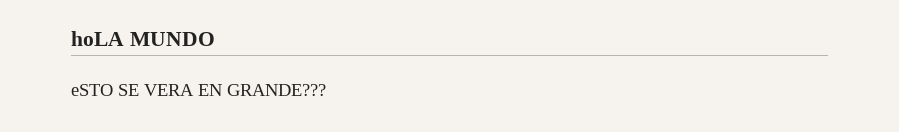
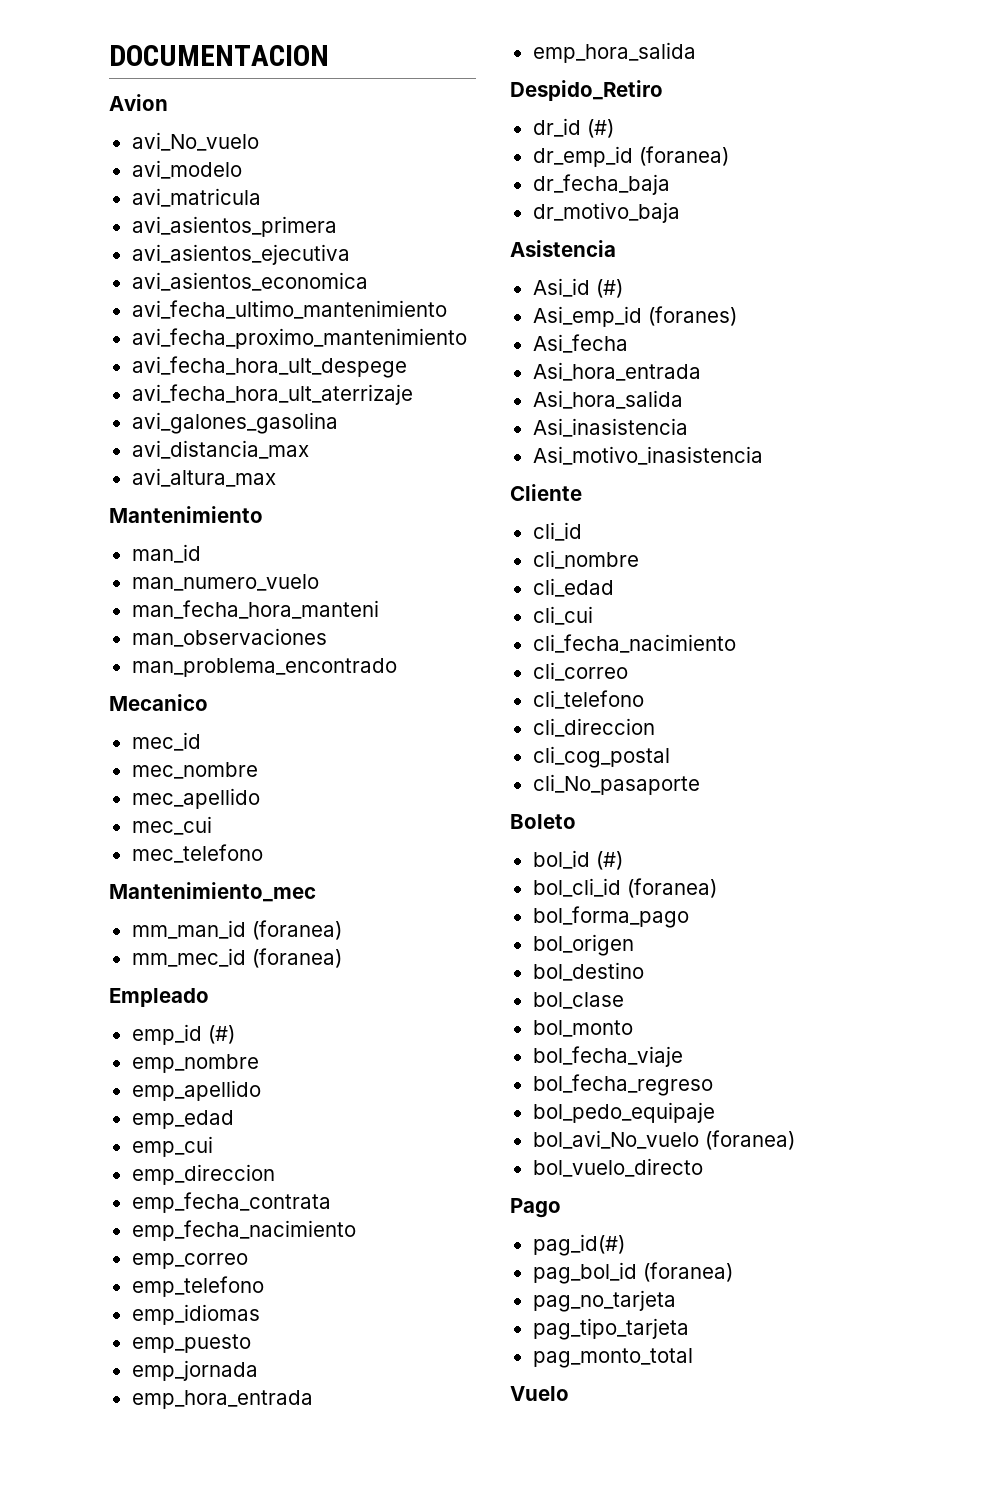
[71,31,215,46] [71,84,326,96] hoLA MUNDO // eSTO SE VERA EN GRANDE??? -> [109,45,329,66] [109,94,168,111] [131,132,259,151] [131,160,242,179] [131,188,261,207] [131,216,337,237] [131,244,350,265] [131,272,368,291] [131,300,447,319] [131,328,467,349] [131,356,407,378] [131,384,413,405] [131,412,338,434] [131,440,309,459] [131,468,276,487] [109,506,263,523] [131,544,201,563] [131,574,319,591] [131,600,379,619] [131,628,327,647] [131,658,397,677] [109,694,208,711] [131,732,201,751] [131,762,258,779] [131,788,260,809] [131,816,212,835] [131,844,263,863] [109,882,316,902] [131,920,342,940] [131,948,342,968] [109,988,209,1007] [131,1024,235,1045] [131,1054,259,1073] [131,1080,261,1101] [131,1110,234,1129] [131,1136,213,1157] [131,1164,275,1185] [131,1192,331,1213] [131,1220,356,1241] [131,1253,248,1269] [131,1276,264,1297] [131,1304,260,1325] [131,1334,251,1353] [131,1360,258,1381] [131,1390,313,1409] [532,42,696,63] [510,80,663,101] [532,118,614,138] [532,146,729,167] [532,174,670,195] [532,202,680,223] [510,240,616,257] [532,278,623,298] [532,306,737,327] [532,334,628,353] [532,362,701,381] [532,390,683,409] [532,418,688,437] [532,446,763,465] [510,484,582,501] [532,522,582,541] [532,550,639,569] [532,578,614,597] [532,606,593,625] [532,634,736,653] [532,662,628,681] [532,690,644,709] [532,718,655,737] [532,746,670,768] [532,774,700,795] [510,814,576,829] [532,850,623,870] [532,878,717,898] [532,906,689,928] [532,934,634,956] [532,962,644,981] [532,992,624,1009] [532,1020,633,1037] [532,1046,683,1067] [532,1074,713,1096] [532,1102,715,1123] [532,1130,795,1150] [532,1158,703,1177] [510,1198,561,1218] [532,1234,625,1256] [532,1262,733,1284] [532,1290,676,1312] [532,1318,689,1340] [532,1348,693,1368] [510,1386,569,1401] DOCUMENTACION // Avion // avi_No_vuelo // avi_modelo // avi_matricula // avi_asientos_primera // avi_asientos_ejecutiva // avi_asientos_economica // avi_fecha_ultimo_mantenimiento // avi_fecha_proximo_mantenimiento // avi_fecha_hora_ult_despege // avi_fecha_hora_ult_aterrizaje // avi_galones_gasolina // avi_distancia_max // avi_altura_max // Mantenimiento // man_id // man_numero_vuelo // man_fecha_hora_manteni // man_observaciones // man_problema_encontrado // Mecanico // mec_id // mec_nombre // mec_apellido // mec_cui // mec_telefono // Mantenimiento_mec // mm_man_id (foranea) // mm_mec_id (foranea) // Empleado // emp_id (#) // emp_nombre // emp_apellido // emp_edad // emp_cui // emp_direccion // emp_fecha_contrata // emp_fecha_nacimiento // emp_correo // emp_telefono // emp_idiomas // emp_puesto // emp_jornada // emp_hora_entrada // emp_hora_salida // Despido_Retiro // dr_id (#) // dr_emp_id (foranea) // dr_fecha_baja // dr_motivo_baja // Asistencia // Asi_id (#) // Asi_emp_id (foranes) // Asi_fecha // Asi_hora_entrada // Asi_hora_salida // Asi_inasistencia // Asi_motivo_inasistencia // Cliente // cli_id // cli_nombre // cli_edad // cli_cui // cli_fecha_nacimiento // cli_correo // cli_telefono // cli_direccion // cli_cog_postal // cli_No_pasaporte // Boleto // bol_id (#) // bol_cli_id (foranea) // bol_forma_pago // bol_origen // bol_destino // bol_clase // bol_monto // bol_fecha_viaje // bol_fecha_regreso // bol_pedo_equipaje // bol_avi_No_vuelo (foranea) // bol_vuelo_directo // Pago // pag_id(#) // pag_bol_id (foranea) // pag_no_tarjeta // pag_tipo_tarjeta // pag_monto_total // Vuelo

